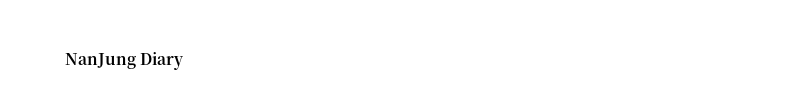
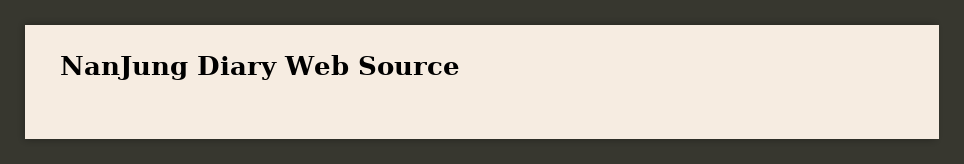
(184, 61) none -> [284,55,460,75] Web Source

